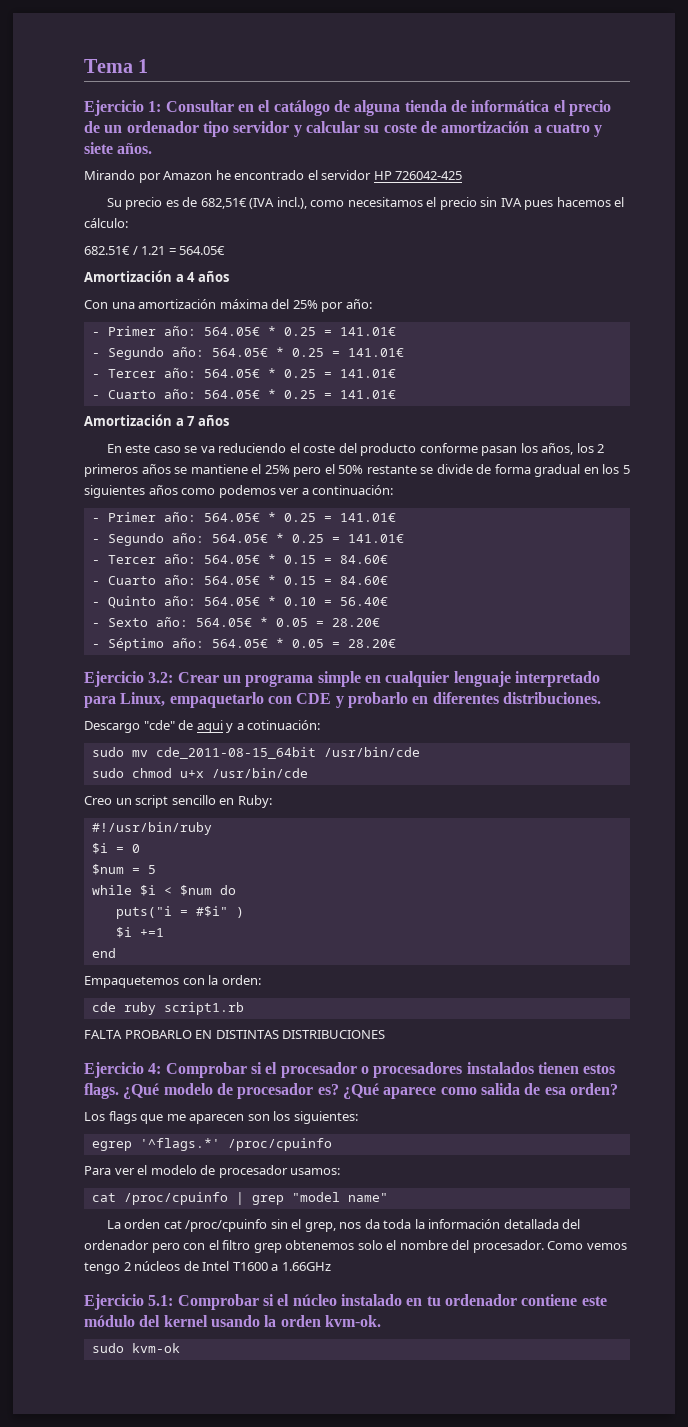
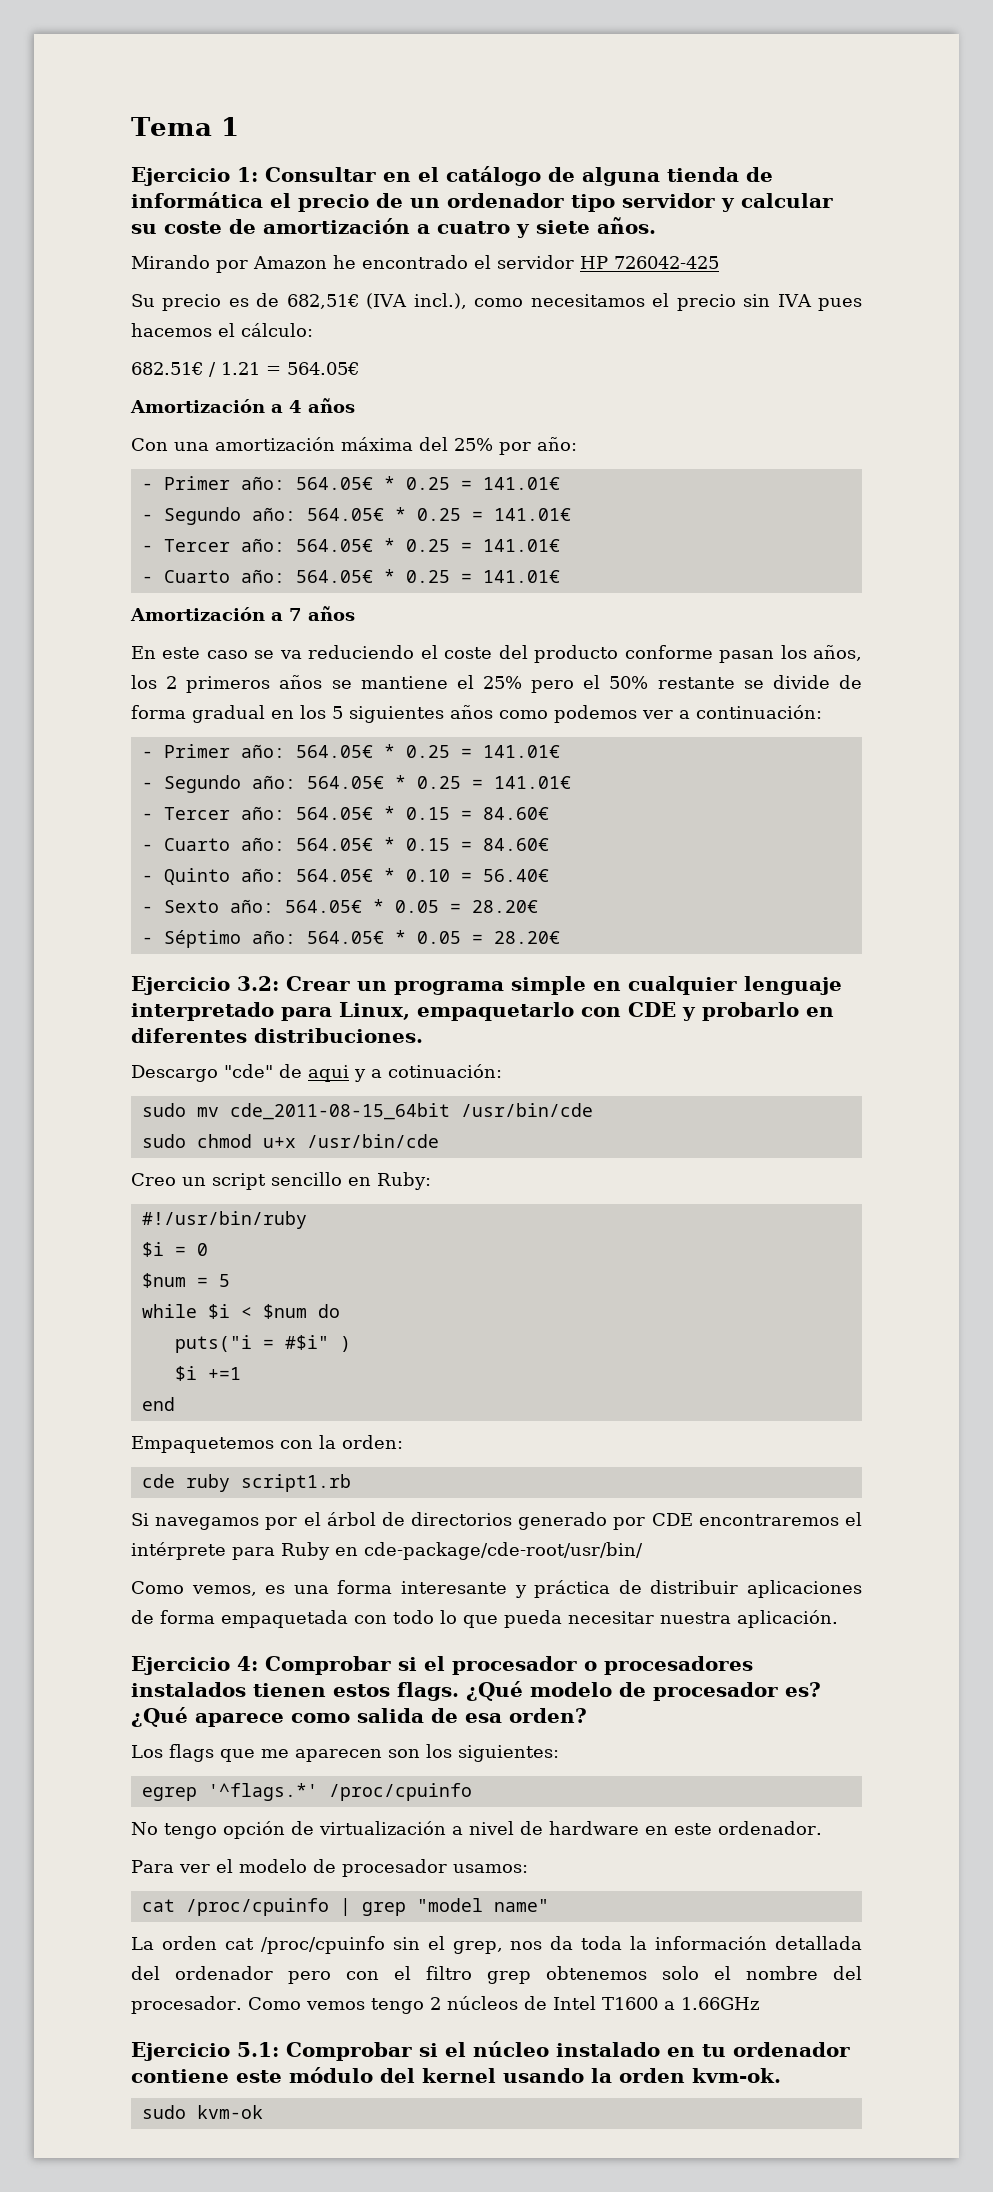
[84,1030,386,1039] FALTA PROBARLO EN DISTINTAS DISTRIBUCIONES -> [131,1512,862,1530] [131,1542,643,1560] [131,1580,863,1598] [131,1610,838,1628] Si navegamos por el árbol de directorios generado por CDE encontraremos el intérprete para Ruby en cde-package/cde-root/usr/bin/ // Como vemos, es una forma interesante y práctica de distribuir aplicaciones de forma empaquetada con todo lo que pueda necesitar nuestra aplicación.
(332, 1144) none -> [131,1821,822,1839] // No tengo opción de virtualización a nivel de hardware en este ordenador.

